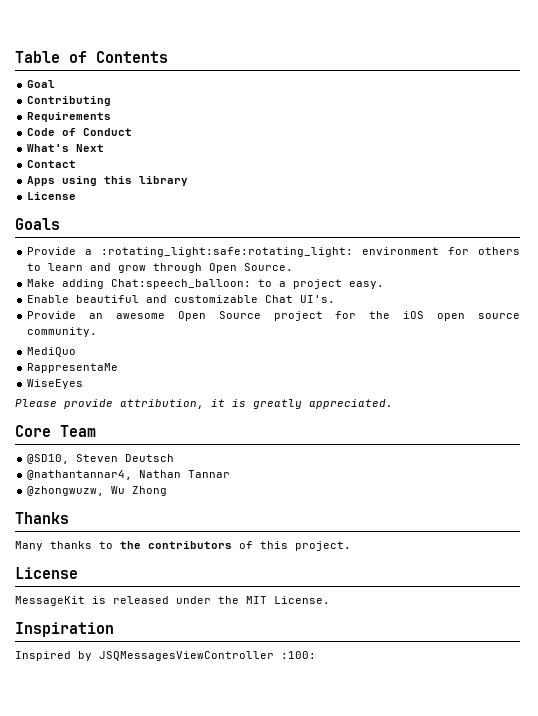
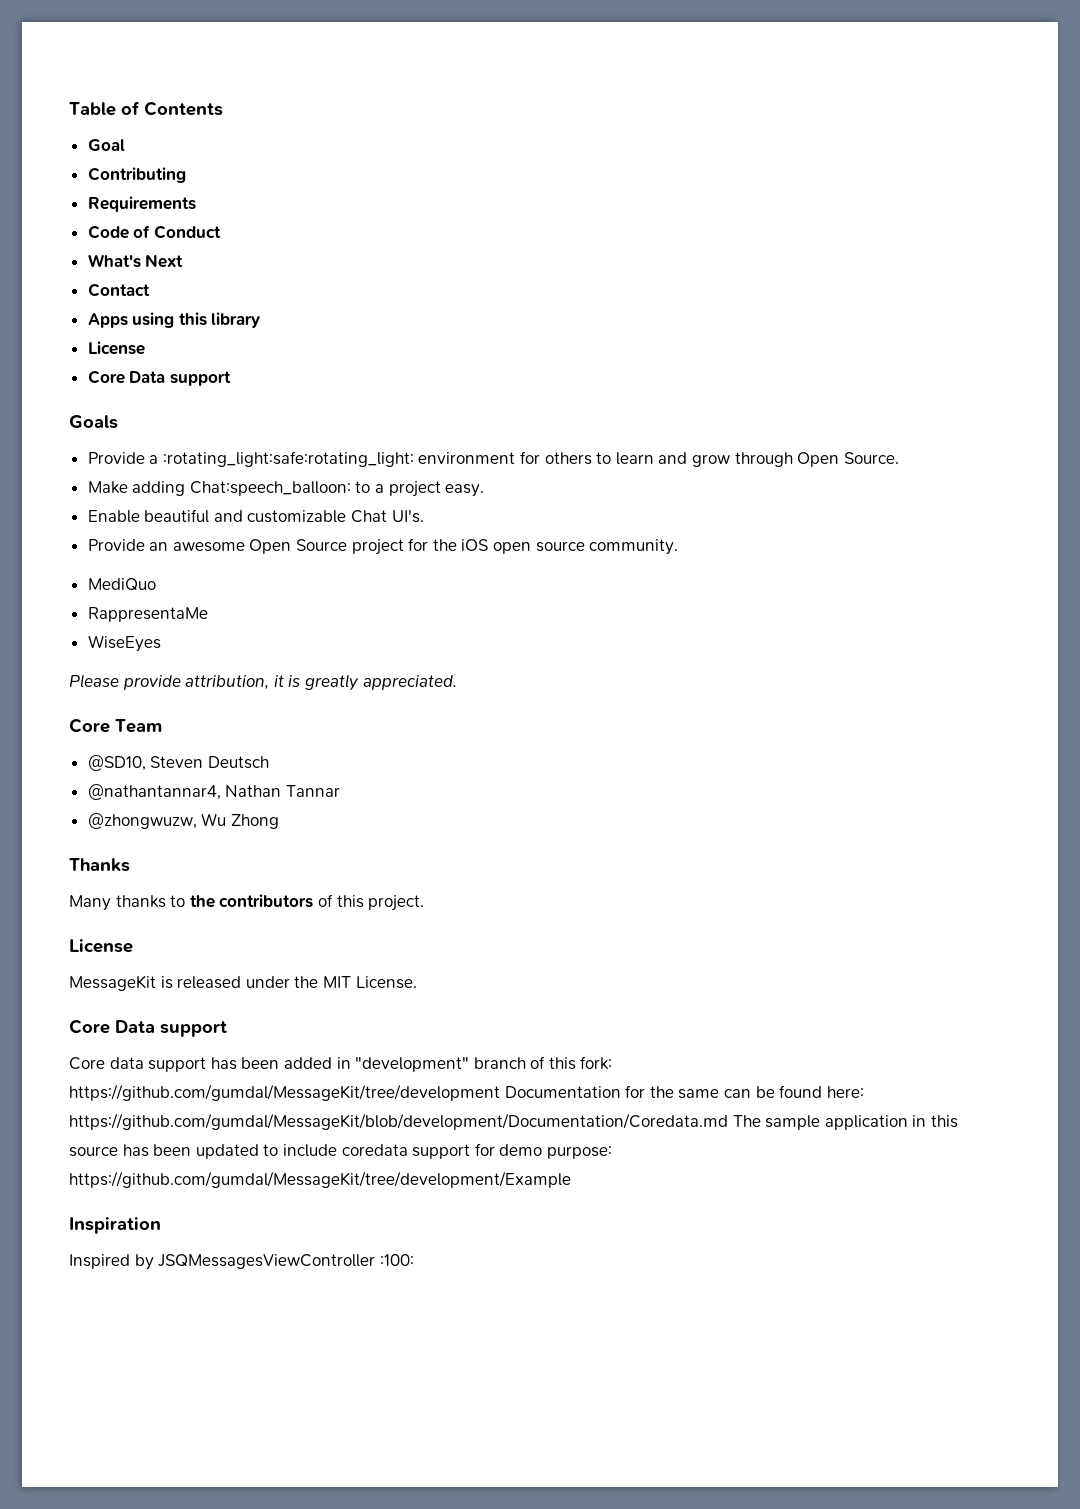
(77, 196) none -> [87,370,231,386] // Core Data support
(330, 600) none -> [69,1019,227,1037] [69,1056,613,1072] [69,1084,864,1101] [69,1113,958,1130] [69,1143,612,1159] [69,1171,571,1188] // Core Data support // Core data support has been added in "development" branch of this fork: https://github.com/gumdal/MessageKit/tree/development Documentation for the same can be found here: https://github.com/gumdal/MessageKit/blob/development/Documentation/Coredata.md The sample application in this source has been updated to include coredata support for demo purpose: https://github.com/gumdal/MessageKit/tree/development/Example

